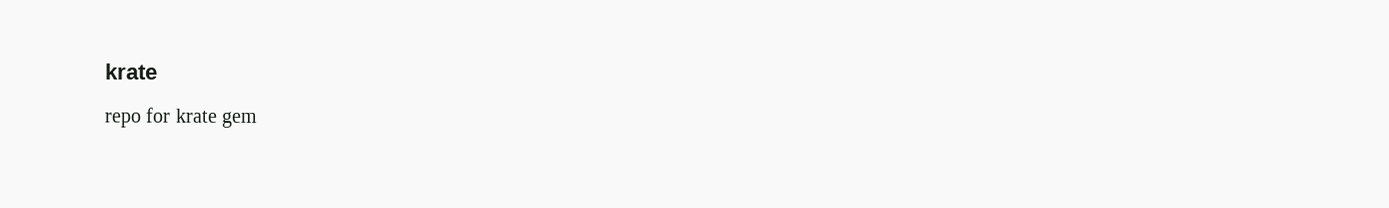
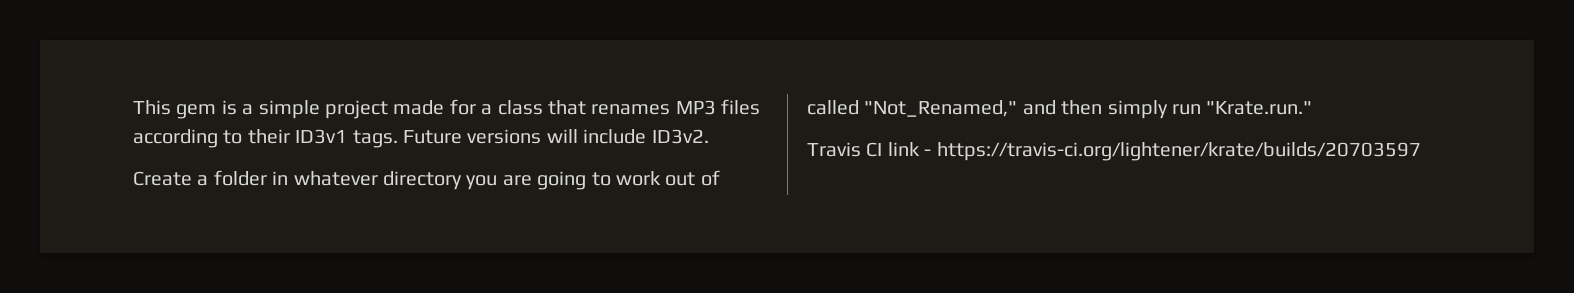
[105,63,158,80] [104,107,258,128] krate // repo for krate gem -> [133,99,761,119] [133,129,709,148] [133,170,720,190] [807,100,1313,119] [807,142,1421,161] This gem is a simple project made for a class that renames MP3 files according to their ID3v1 tags. Future versions will include ID3v2. // Create a folder in whatever directory you are going to work out of called "Not_Renamed," and then simply run "Krate.run." // Travis CI link - https://travis-ci.org/lightener/krate/builds/20703597

